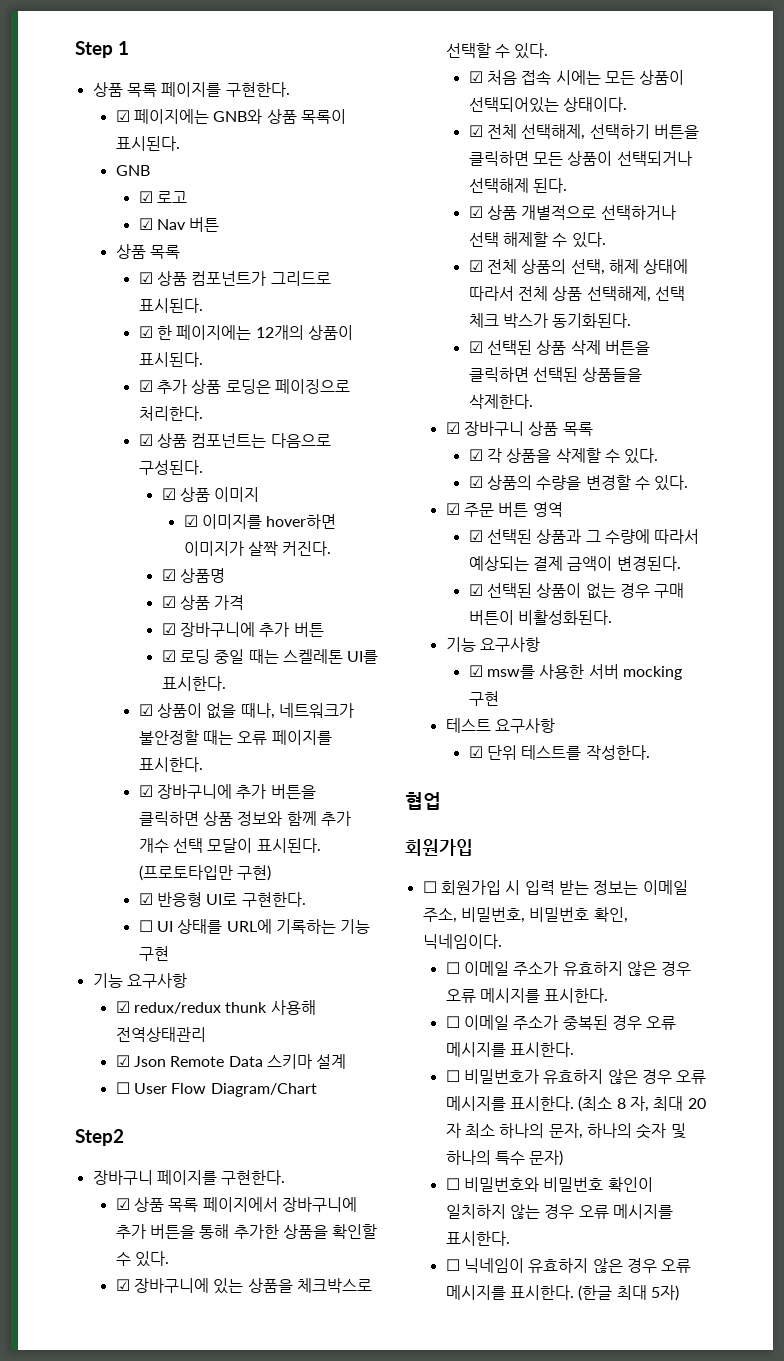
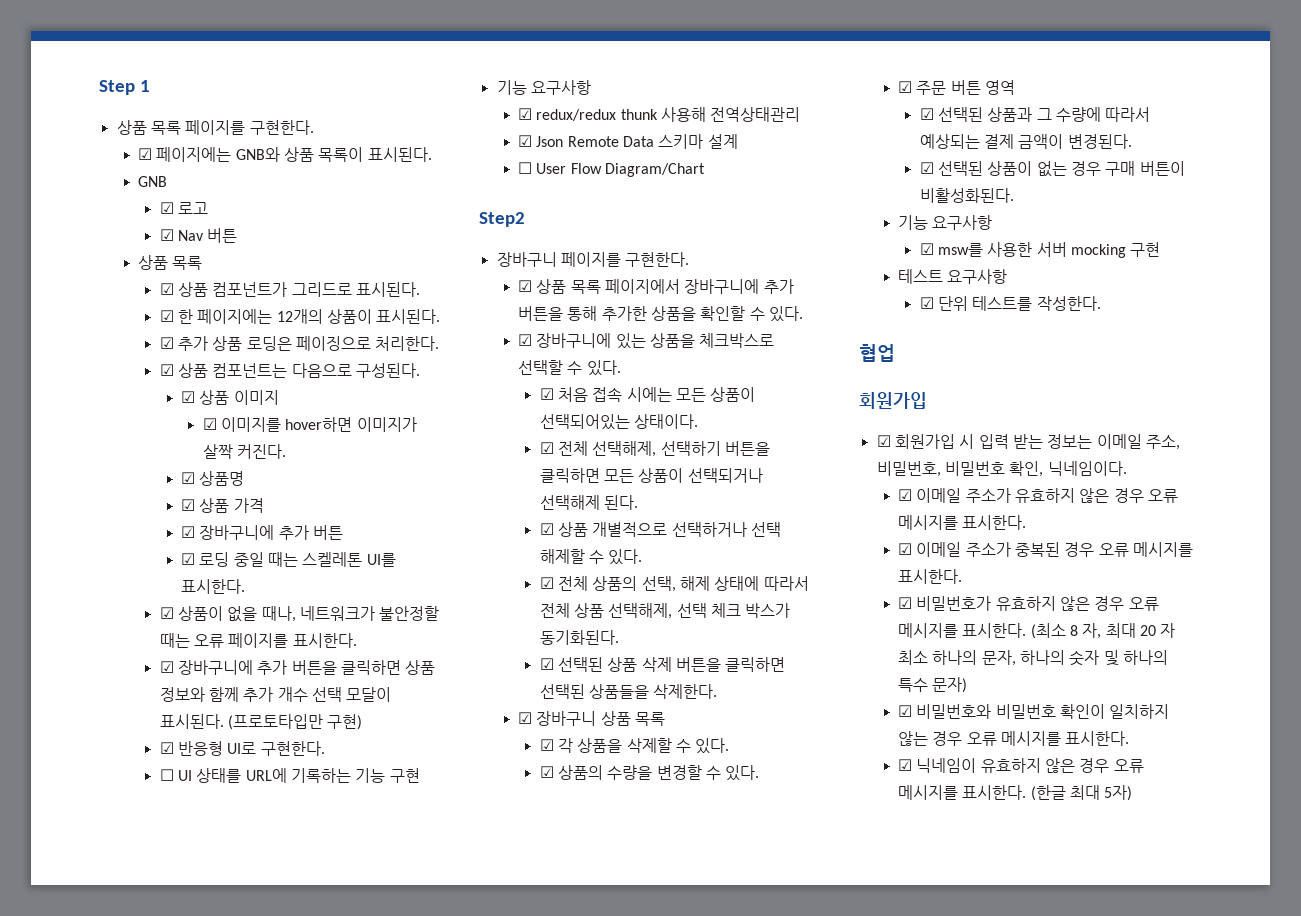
[422,881,437,893] ☐ -> [876,435,891,447] ☑
[445,962,460,974] ☐ -> [898,489,913,501] ☑
[445,1016,460,1028] ☐ -> [898,543,913,555] ☑
[445,1070,460,1082] ☐ -> [898,597,913,609] ☑
[445,1178,460,1190] ☐ -> [898,705,913,717] ☑
[445,1259,460,1271] ☐ -> [898,759,913,771] ☑

